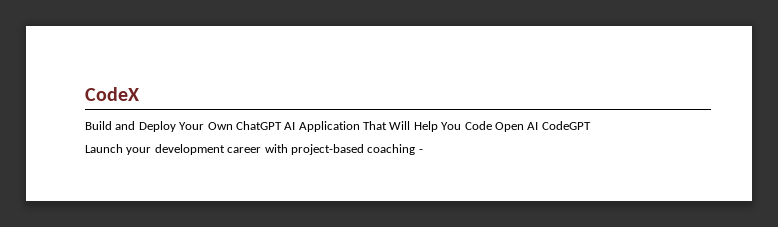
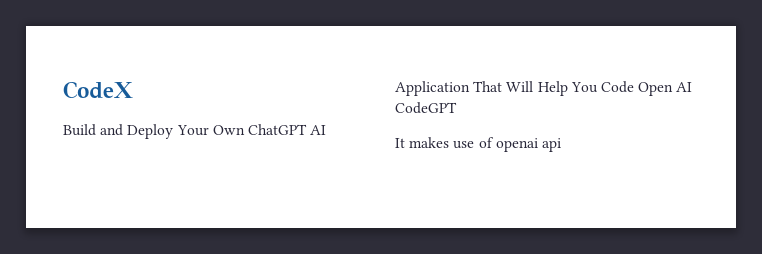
[85,144,423,155] Launch your development career with project-based coaching - -> [395,137,561,152] It makes use of openai api

